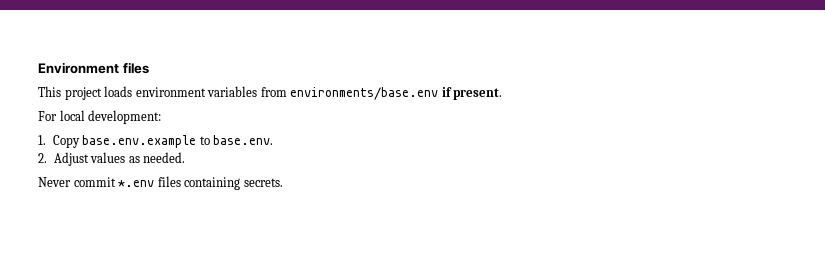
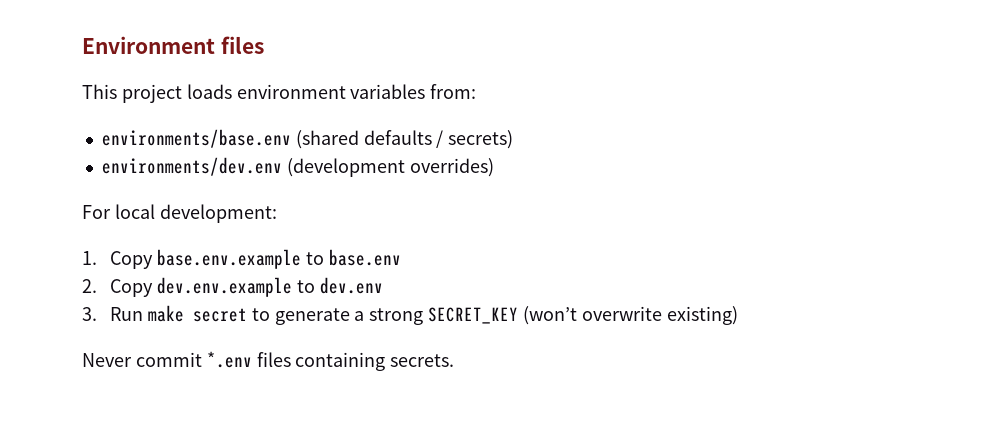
[260,87,503,100] from environments/base.env if present. -> [430,84,477,99] [101,129,514,149] [101,157,494,177] from: // environments/base.env (shared defaults / secrets) // environments/dev.env (development overrides)
[213,135,274,145] base.env. -> [328,249,401,266] base.env
[53,152,186,166] Adjust values as needed. -> [109,277,383,297] [82,305,738,325] Copy dev.env.example to dev.env // 3. Run make secret to generate a strong SECRET_KEY (won’t overwrite existing)

